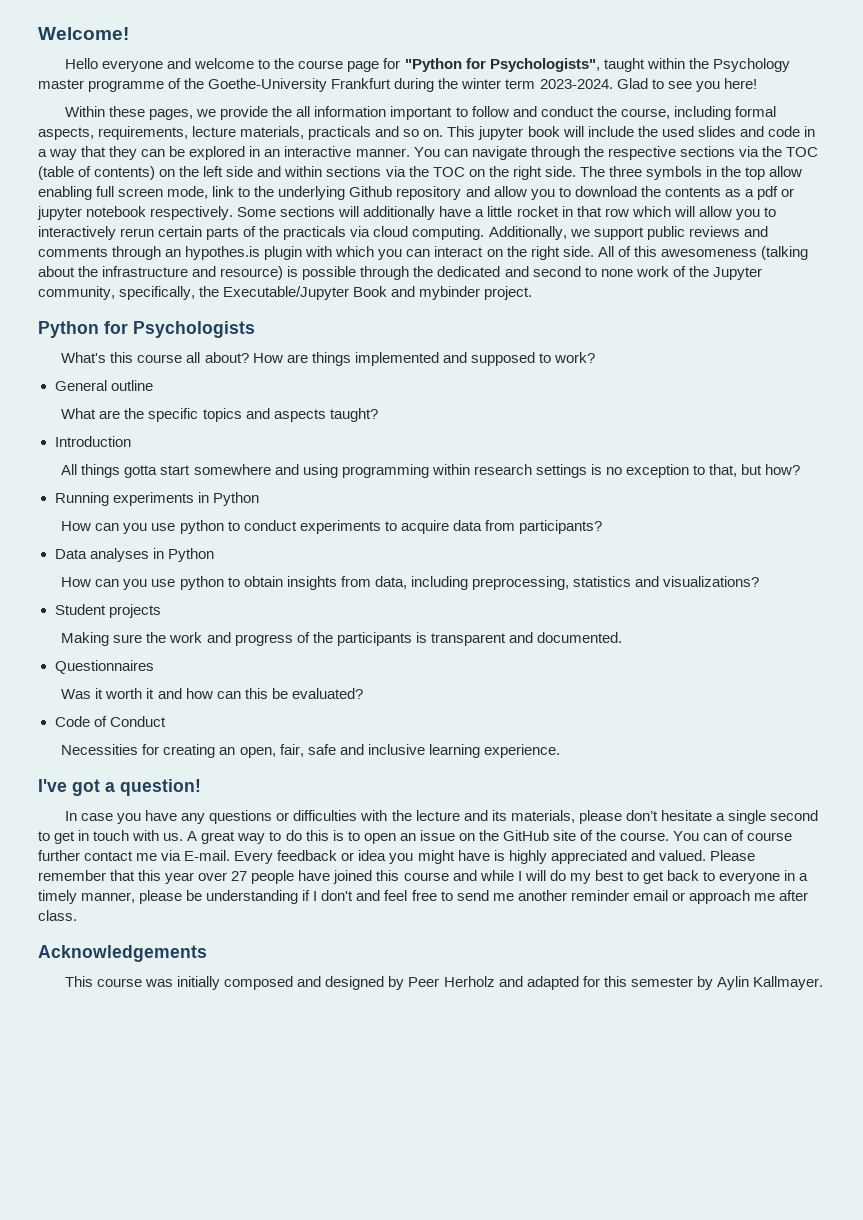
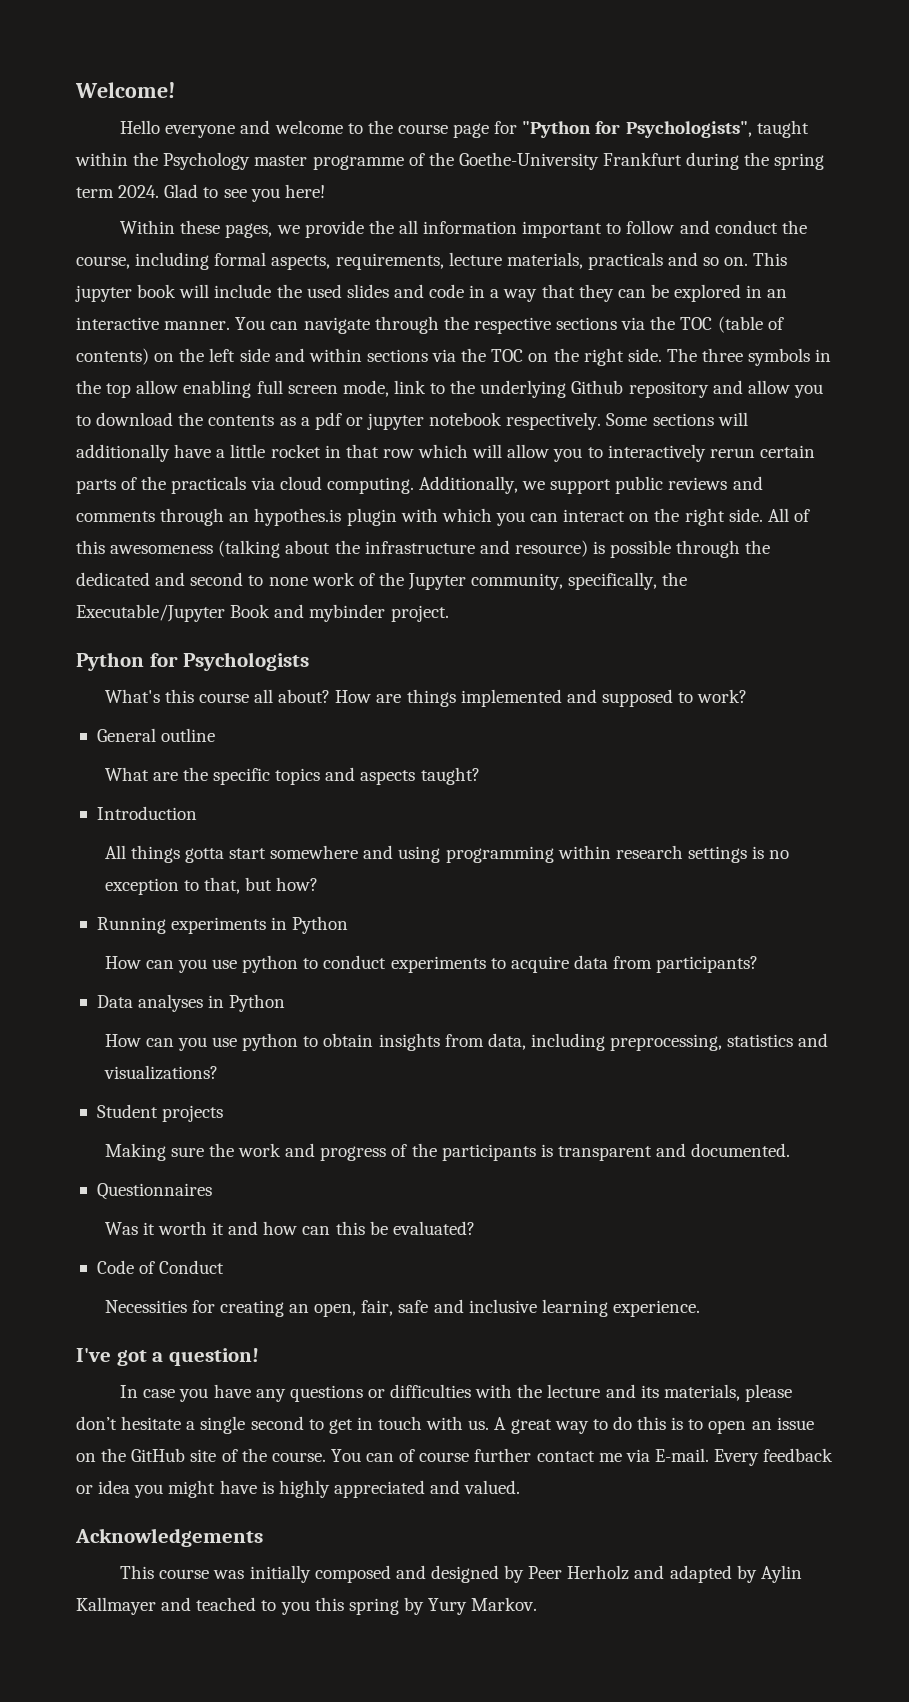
[461,78,613,89] winter term 2023-2024. -> [774,153,825,170] [76,185,160,198] spring term 2024.
[709,850,755,861] [38,870,809,884] [38,890,808,904] [38,910,77,921] Please remember that this year over 27 people have joined this course and while I will do my best to get back to everyone in a timely manner, please be understanding if I don't and feel free to send me another reminder email or approach me after class. -> (521, 1487) none
[582,976,823,990] for this semester by Aylin Kallmayer. -> [736,1565,802,1583] [76,1597,538,1615] by Aylin Kallmayer and teached to you this spring by Yury Markov.

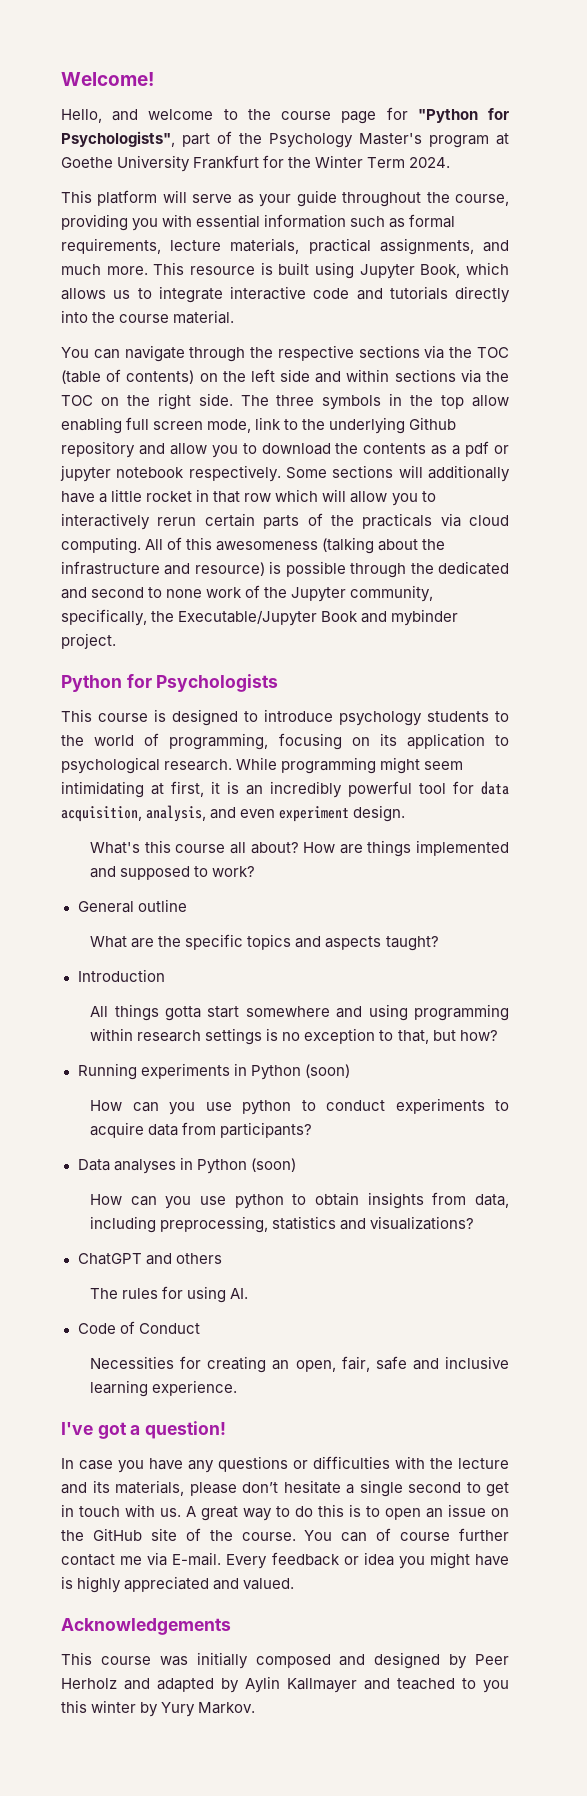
[120,120,236,138] Hello everyone -> [61,109,102,123] Hello,
[756,120,809,138] [75,152,825,170] [76,184,325,202] [120,220,807,238] [76,252,788,270] [75,284,788,302] [76,317,231,330] taught within the Psychology master programme of the Goethe-University Frankfurt during the spring term 2024. Glad to see you here! // Within these pages, we provide the all information important to follow and conduct the course, including formal aspects, requirements, lecture materials, practicals and so on. This jupyter book will include the used slides and code in a way that they can be explored in an interactive manner. -> [182,131,509,148] [61,155,451,172] [61,190,510,207] [61,214,456,231] [61,238,509,255] [61,262,510,279] [61,286,510,303] [61,310,235,324] part of the Psychology Master's program at Goethe University Frankfurt for the Winter Term 2024. // This platform will serve as your guide throughout the course, providing you with essential information such as formal requirements, lecture materials, practical assignments, and much more. This resource is built using Jupyter Book, which allows us to integrate interactive code and tutorials directly into the course material. //
[418,476,763,494] [76,508,763,526] Additionally, we support public reviews and comments through an hypothes.is plugin with which you can interact on the right side. -> (141, 545) none
(310, 661) none -> [61,709,509,726] [61,733,509,750] [61,757,464,774] [61,781,509,798] [61,805,406,822] // This course is designed to introduce psychology students to the world of programming, focusing on its application to psychological research. While programming might seem intimidating at first, it is an incredibly powerful tool for data acquisition, analysis, and even experiment design.
(349, 925) none -> [304,1064,350,1078] (soon)
(286, 1003) none -> [250,1158,296,1172] (soon)
[96,1104,224,1122] [104,1143,791,1161] [96,1183,212,1200] [104,1221,475,1235] Student projects // Making sure the work and progress of the participants is transparent and documented. // Questionnaires // Was it worth it and how can this be evaluated? -> [77,1253,222,1265] [90,1286,249,1303] ChatGPT and others // The rules for using AI.
[348,1598,399,1615] spring -> [91,1700,137,1713] winter

